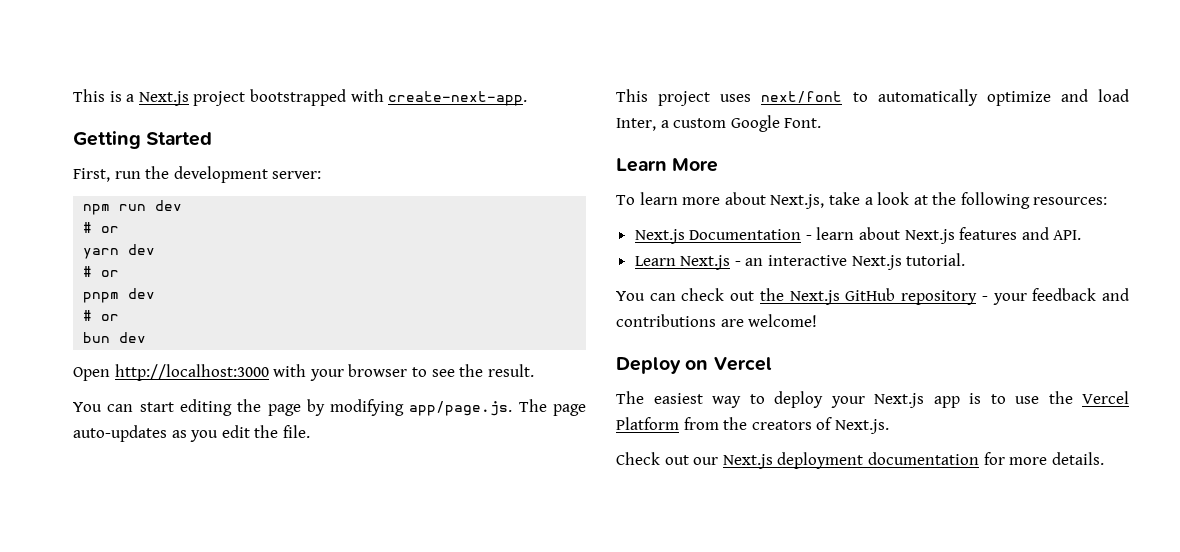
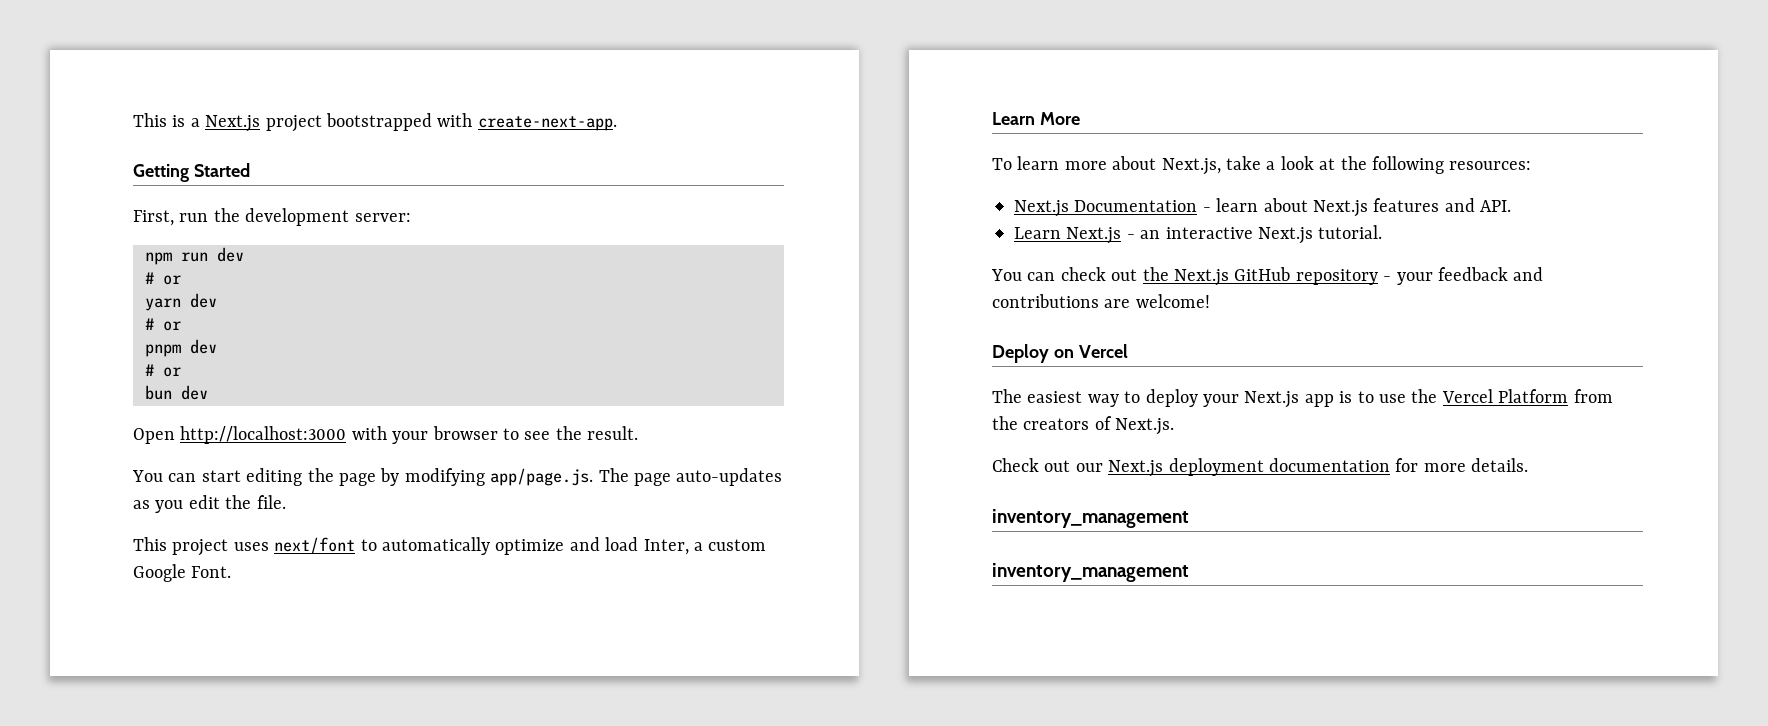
(1104, 458) none -> [992,509,1189,528] [992,563,1189,582] // inventory_management // inventory_management

